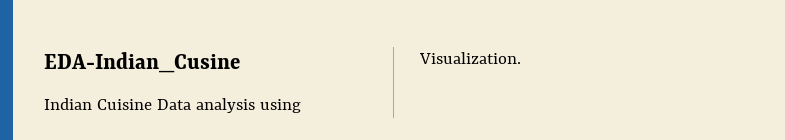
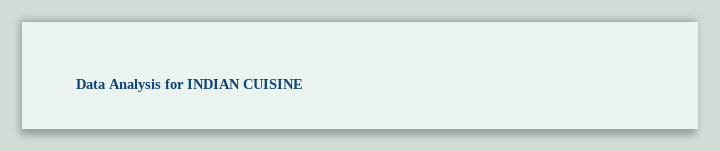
[44,52,240,73] [44,98,301,113] [419,52,521,64] EDA-Indian_Cusine // Indian Cuisine Data analysis using Visualization. -> [76,79,303,92] Data Analysis for INDIAN CUISINE

